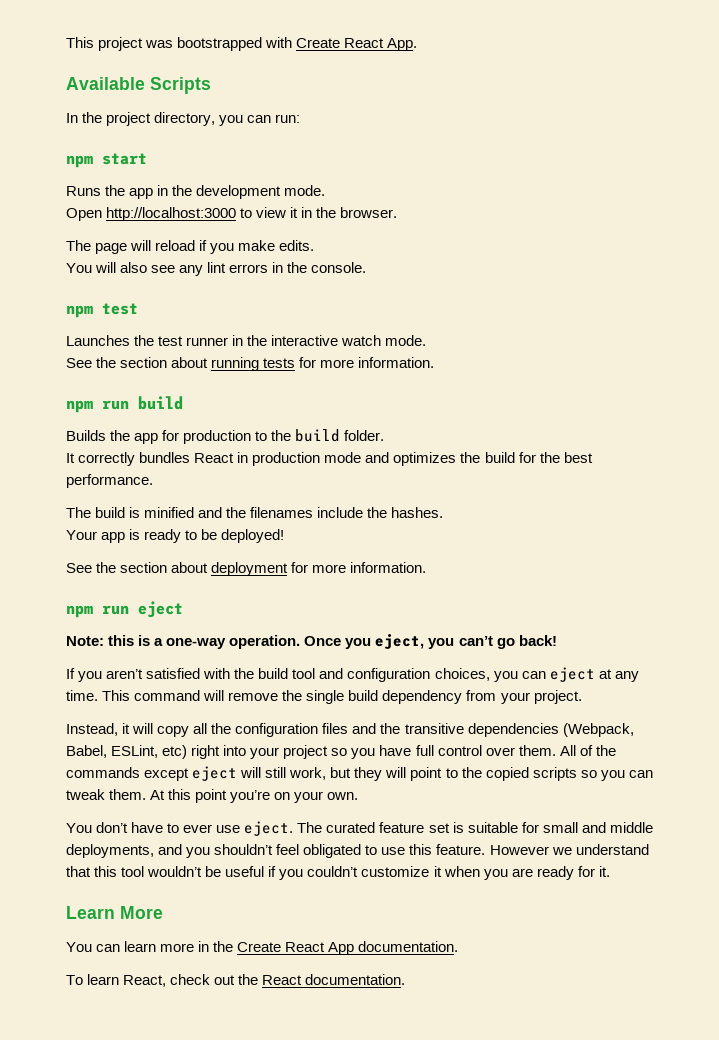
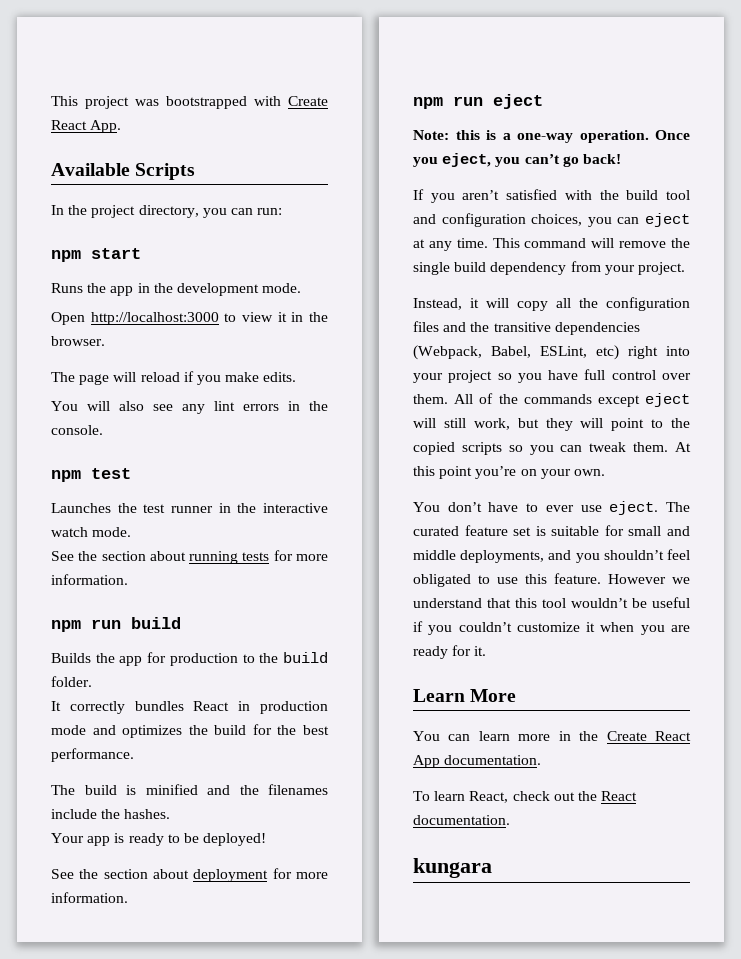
(406, 979) none -> [413,858,492,878] // kungara

